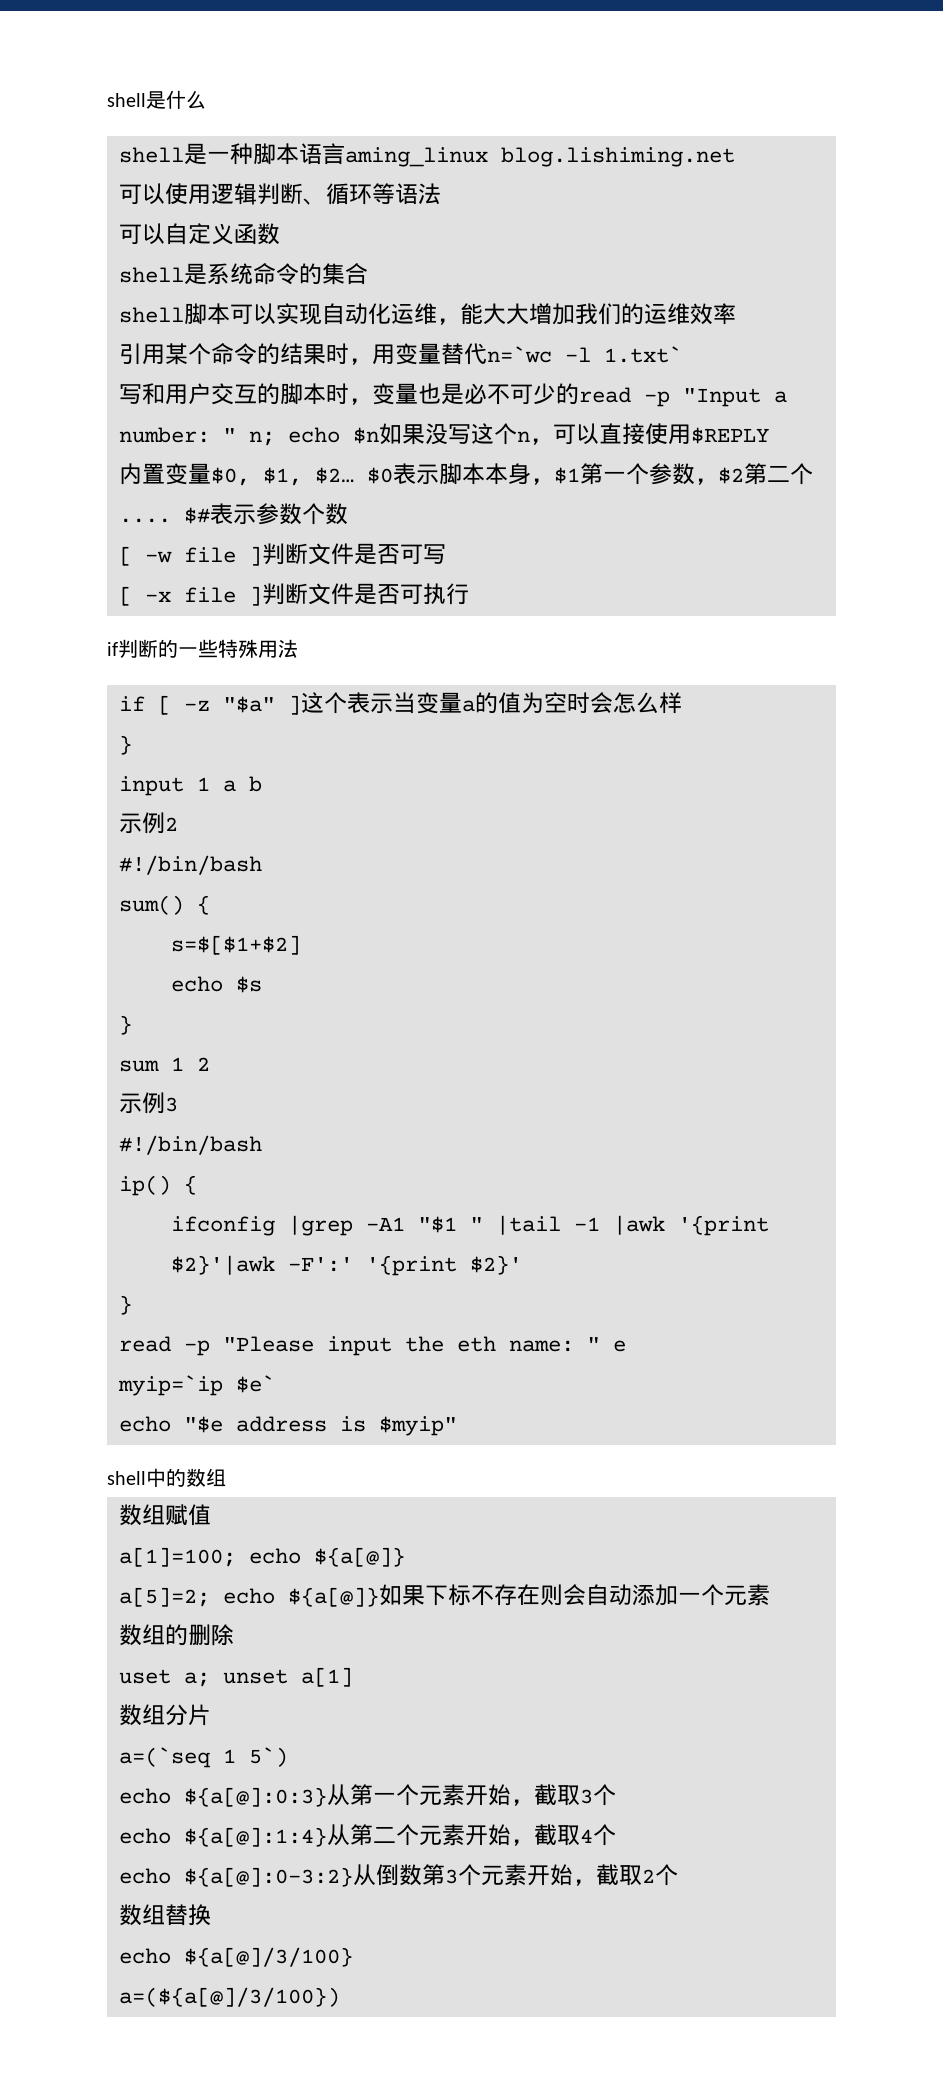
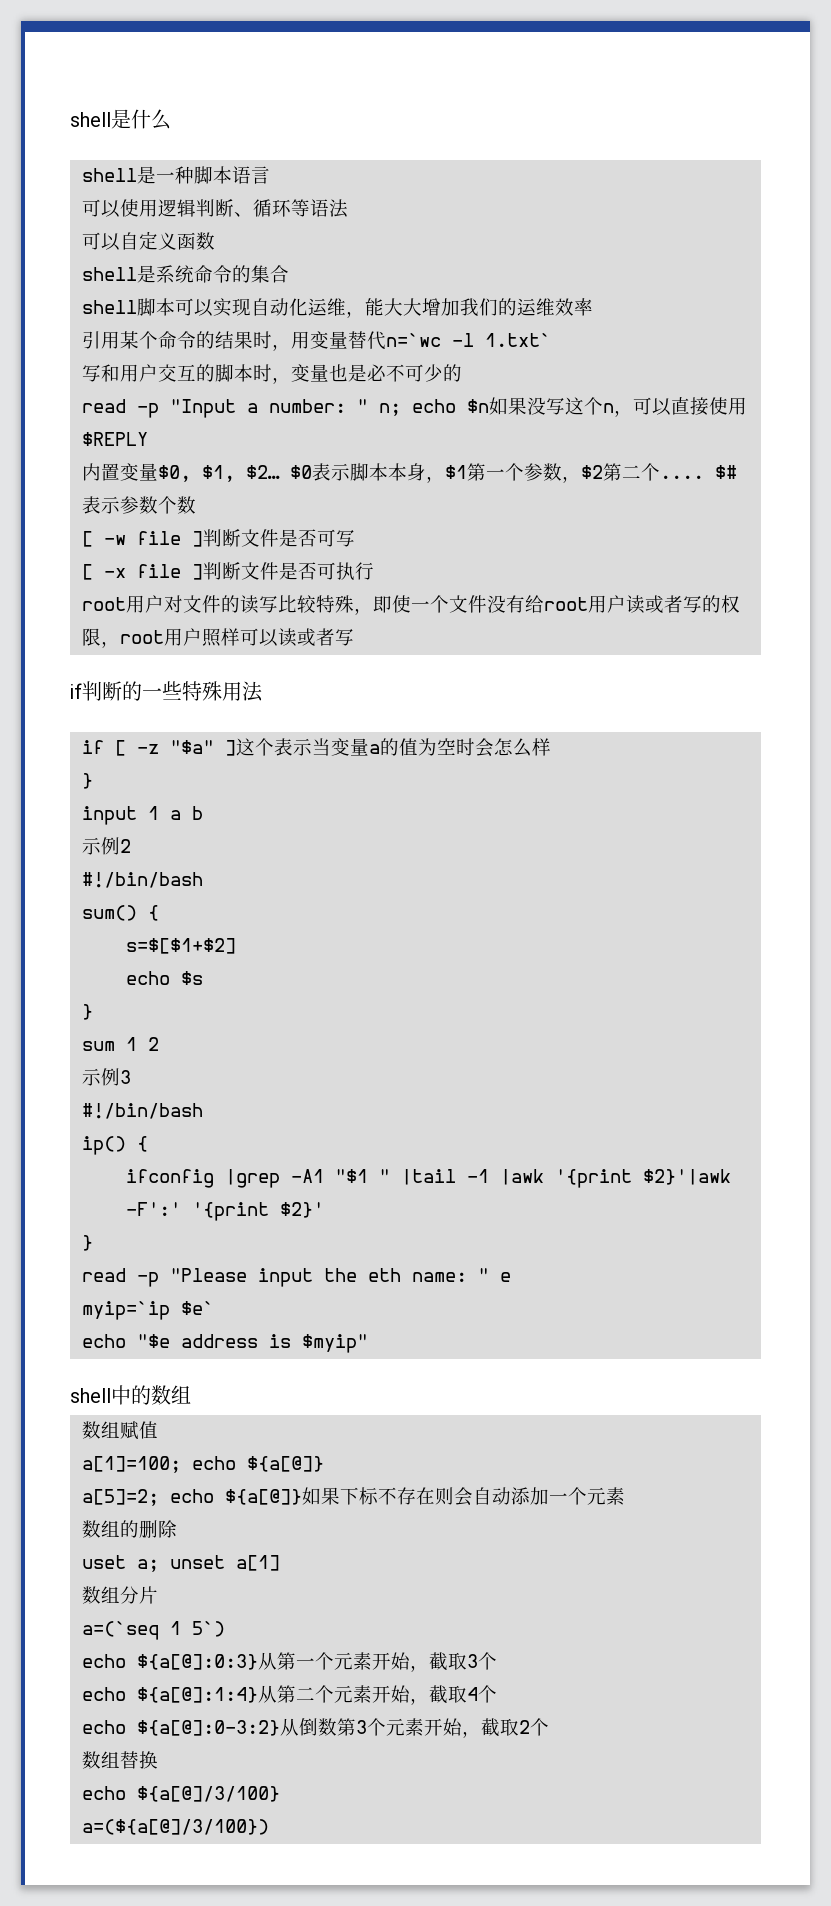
[345,147,735,167] aming_linux blog.lishiming.net -> (270, 175) none
(579, 394) none -> (462, 373) //
(469, 594) none -> [82,595,740,615] [82,628,354,648] // root用户对文件的读写比较特殊，即使一个文件没有给root用户读或者写的权限，root用户照样可以读或者写

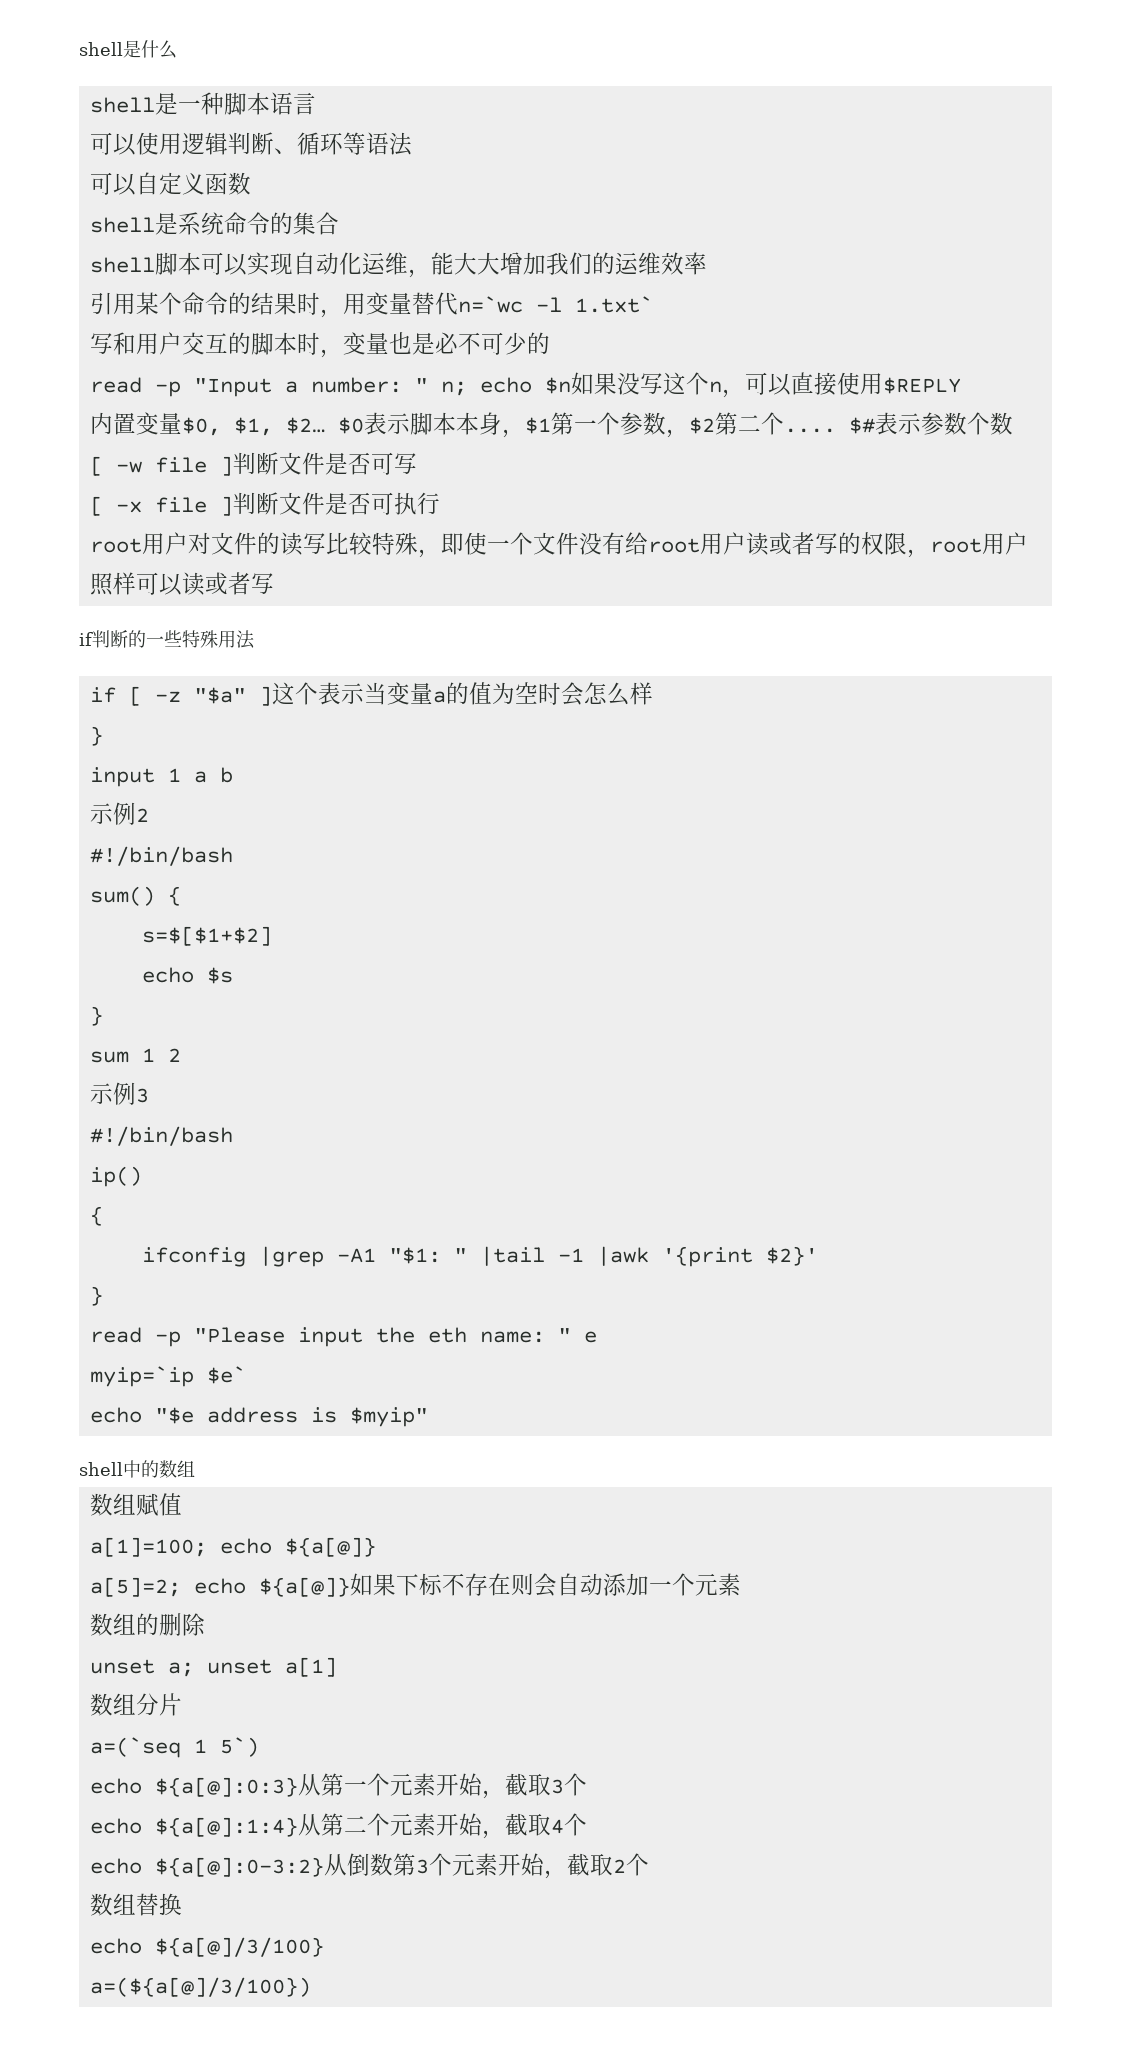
(126, 1145) none -> (142, 1176) //
[335,1169,368,1183] "$1 -> [388,1247,441,1264] "$1:
[643,1169,731,1185] [126,1202,269,1221] $2}'|awk -F':' '{print -> (753, 1256) none
[82,1555,126,1569] uset -> [89,1659,155,1674] unset

